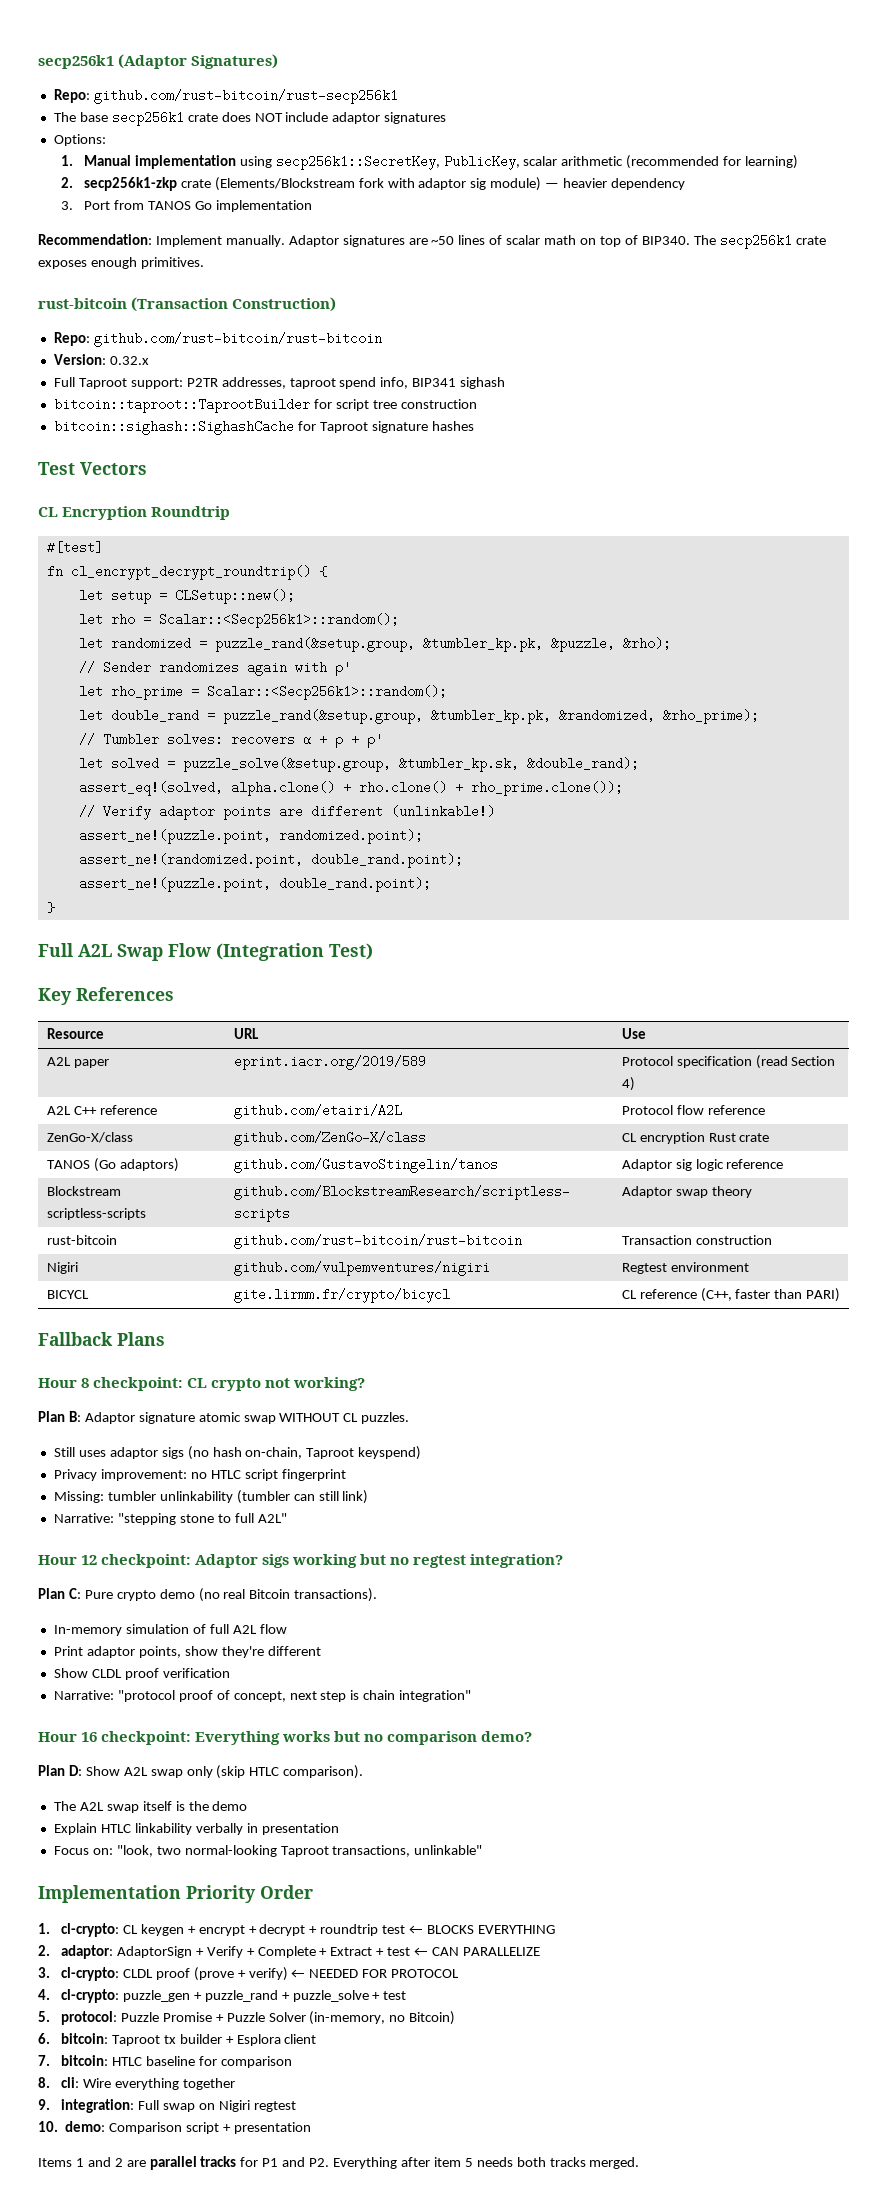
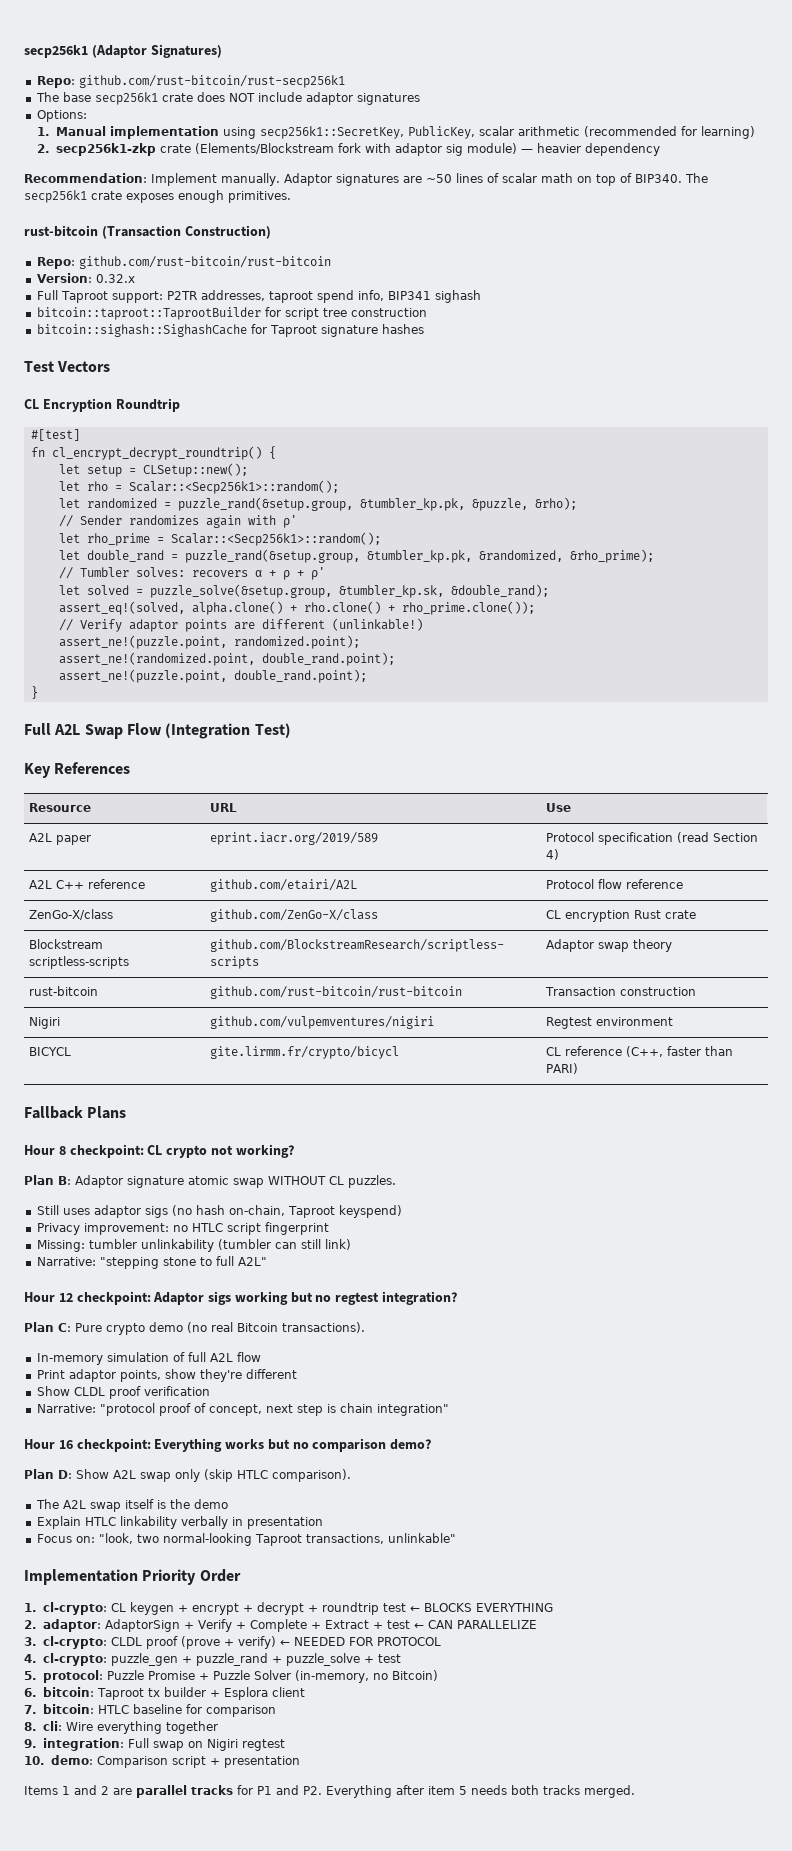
[60,200,312,212] // 3. Port from TANOS Go implementation -> (660, 149) none
[46,1158,179,1172] [233,1158,498,1173] [621,1159,784,1171] // TANOS (Go adaptors) | github.com/GustavoStingelin/tanos | Adaptor sig logic reference -> (697, 914) none

